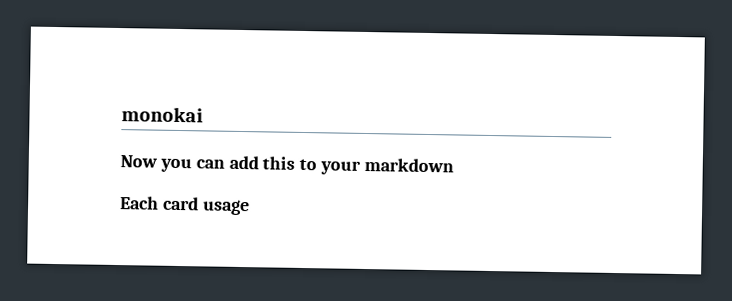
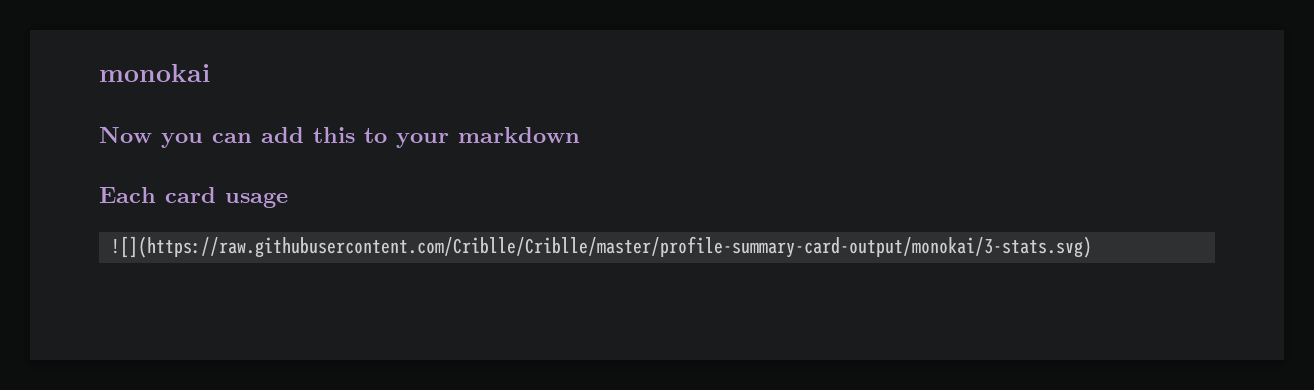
(250, 207) none -> [111,236,1093,258] // ![](https://raw.githubusercontent.com/Criblle/Criblle/master/profile-summary-card-output/monokai/3-stats.svg)

